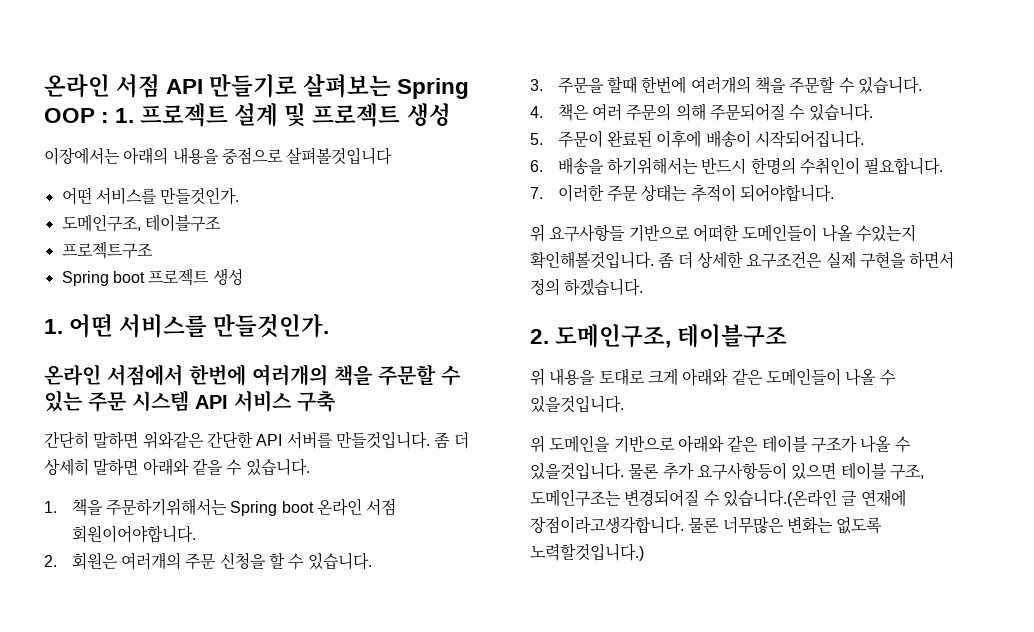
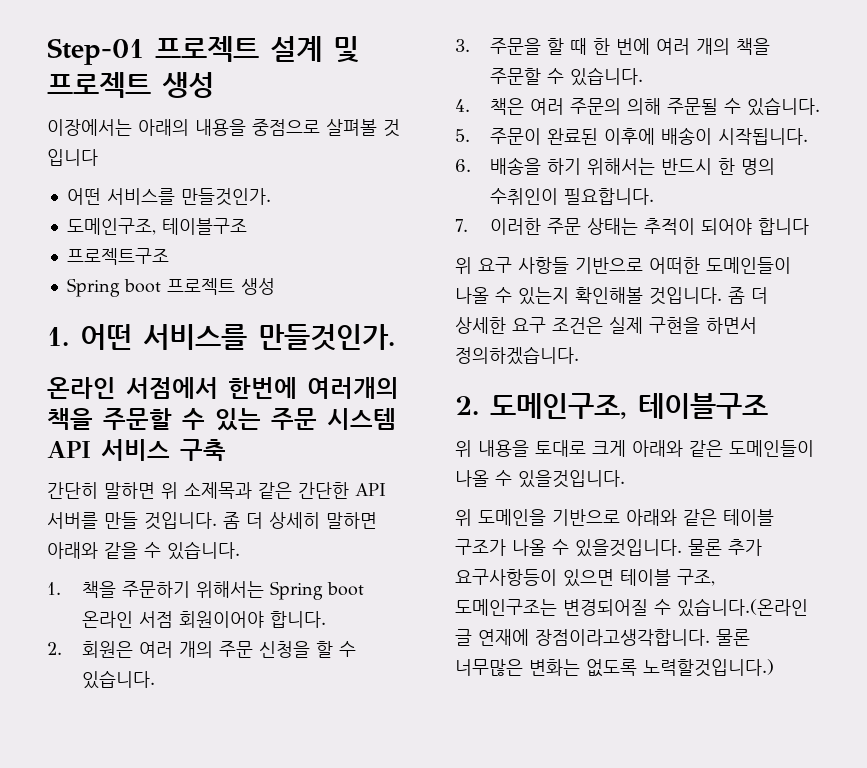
[44,74,470,99] [44,108,135,123] 온라인 서점 API 만들기로 살펴보는 Spring OOP : 1. -> [47,38,144,65] Step-01
[286,147,393,165] 살펴볼것입니다 -> [326,119,400,137] [47,149,98,166] 살펴볼 것 입니다
[142,431,204,449] 위와같은 -> [161,482,292,499] 위 소제목과 같은
[335,431,430,449] 만들것입니다. -> [104,512,217,530] 만들 것입니다.
[106,498,228,516] 주문하기위해서는 -> [121,581,264,598] 주문하기 위해서는
[71,525,196,543] 회원이어야합니다. -> [178,611,326,628] 회원이어야 합니다.
[121,552,182,570] 여러개의 -> [138,641,213,658] 여러 개의
[607,76,751,94] 할때 한번에 여러개의 -> [546,38,730,55] 할 때 한 번에 여러 개의
[709,103,785,121] 주문되어질 -> [666,98,718,115] 주문될
[754,130,864,148] 시작되어집니다. -> [717,128,808,145] 시작됩니다.
[607,157,796,175] 하기위해서는 반드시 한명의 -> [546,158,775,175] 하기 위해서는 반드시 한 명의
[739,184,834,202] [530,224,626,242] 되어야합니다. // 위 요구사항들 -> [700,218,809,235] [455,257,569,274] 되어야 합니다 // 위 요구 사항들
[855,224,916,242] [530,251,654,269] 수있는지 확인해볼것입니다. -> [495,287,722,305] 수 있는지 확인해볼 것입니다.
[746,251,823,269] 요구조건은 -> [512,317,603,334] 요구 조건은
[530,278,644,296] 정의 하겠습니다. -> [455,346,579,365] 정의하겠습니다.

